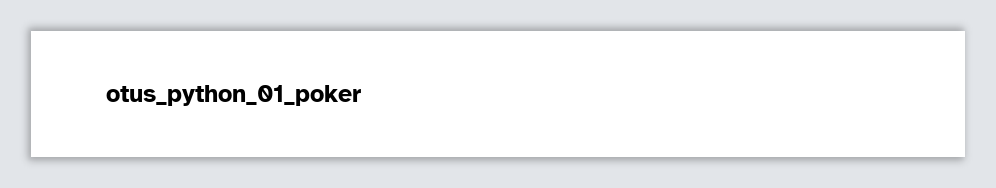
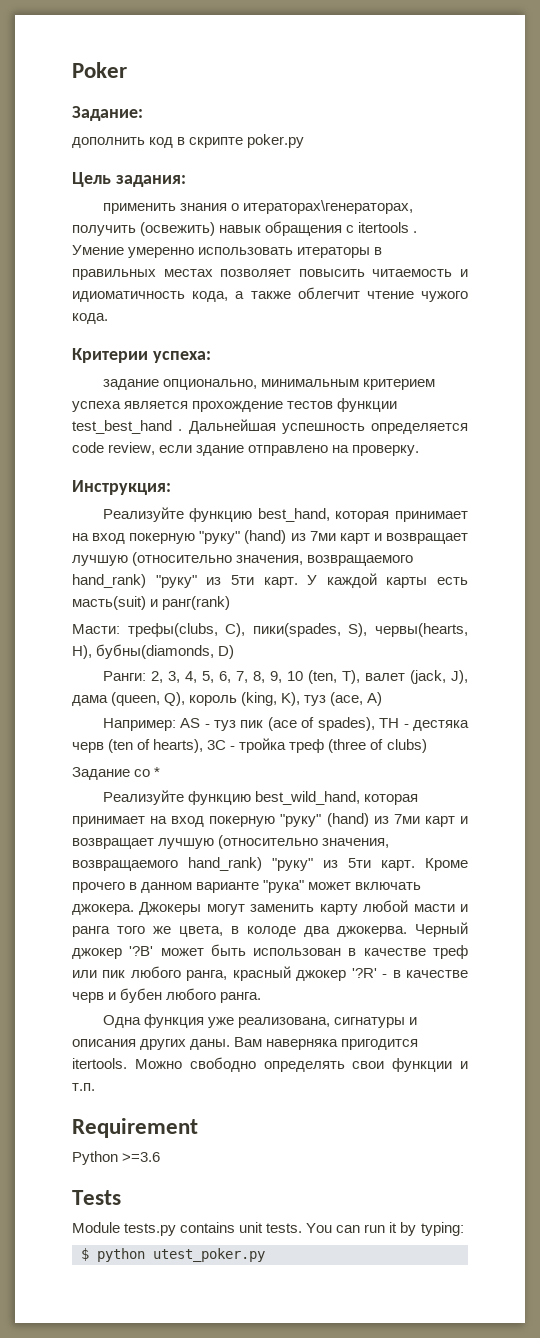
[106,85,361,106] otus_python_01_poker -> [72,62,127,78] [72,106,143,121] [72,134,305,148] [72,172,186,187] [102,200,413,214] [72,221,418,236] [72,245,383,258] [72,269,468,280] [72,287,468,302] [72,313,108,324] [72,348,211,363] [102,379,435,390] [72,398,398,412] [72,419,468,434] [72,442,420,456] [72,480,171,495] [102,507,469,522] [72,530,468,544] [72,552,414,566] [72,573,468,588] [72,596,231,610] [72,623,468,637] [72,644,235,659] [102,670,468,684] [72,692,383,706] [102,717,469,731] [72,738,427,753] [72,767,161,780] [102,790,418,805] [72,813,468,827] [72,835,390,849] [72,857,468,871] [72,880,422,893] [72,900,469,915] [72,922,468,937] [72,944,468,959] [72,966,469,981] [72,988,262,1003] [102,1014,417,1028] [72,1037,419,1050] [72,1057,468,1072] [72,1083,95,1091] [72,1118,198,1138] [72,1151,161,1165] [72,1190,121,1205] [72,1222,464,1236] [81,1248,265,1262] Poker // Задание: // дополнить код в скрипте poker.py // Цель задания: // применить знания о итераторах\генераторах, получить (освежить) навык обращения с itertools . Умение умеренно использовать итераторы в правильных местах позволяет повысить читаемость и идиоматичность кода, а также облегчит чтение чужого кода. // Критерии успеха: // задание опционально, минимальным критерием успеха является прохождение тестов функции test_best_hand . Дальнейшая успешность определяется code review, если здание отправлено на проверку. // Инструкция: // Реализуйте функцию best_hand, которая принимает на вход покерную "руку" (hand) из 7ми карт и возвращает лучшую (относительно значения, возвращаемого hand_rank) "руку" из 5ти карт. У каждой карты есть масть(suit) и ранг(rank) // Масти: трефы(clubs, C), пики(spades, S), червы(hearts, H), бубны(diamonds, D) // Ранги: 2, 3, 4, 5, 6, 7, 8, 9, 10 (ten, T), валет (jack, J), дама (queen, Q), король (king, K), туз (ace, A) // Например: AS - туз пик (ace of spades), TH - дестяка черв (ten of hearts), 3C - тройка треф (three of clubs) // Задание со * // Реализуйте функцию best_wild_hand, которая принимает на вход покерную "руку" (hand) из 7ми карт и возвращает лучшую (относительно значения, возвращаемого hand_rank) "руку" из 5ти карт. Кроме прочего в данном варианте "рука" может включать джокера. Джокеры могут заменить карту любой масти и ранга того же цвета, в колоде два джокерва. Черный джокер '?B' может быть использован в качестве треф или пик любого ранга, красный джокер '?R' - в качестве черв и бубен любого ранга. // Одна функция уже реализована, сигнатуры и описания других даны. Вам наверняка пригодится itertools. Можно свободно определять свои функции и т.п. // Requirement // Python >=3.6 // Tests // Module tests.py contains unit tests. You can run it by typing: // $ python utest_poker.py

